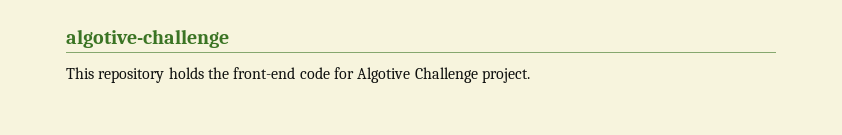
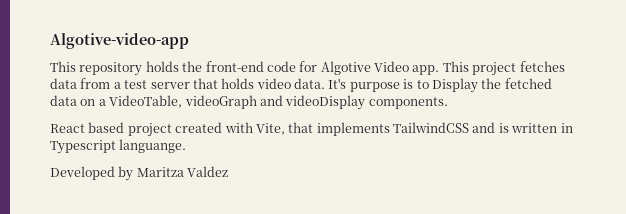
[66,29,229,48] algotive-challenge -> [50,33,189,49] Algotive-video-app
[414,67,530,83] Challenge project. -> [374,61,565,76] [50,78,552,93] [50,95,448,110] [50,122,573,137] [50,139,187,154] [50,166,229,181] Video app. This project fetches data from a test server that holds video data. It's purpose is to Display the fetched data on a VideoTable, videoGraph and videoDisplay components. // React based project created with Vite, that implements TailwindCSS and is written in Typescript languange. // Developed by Maritza Valdez

